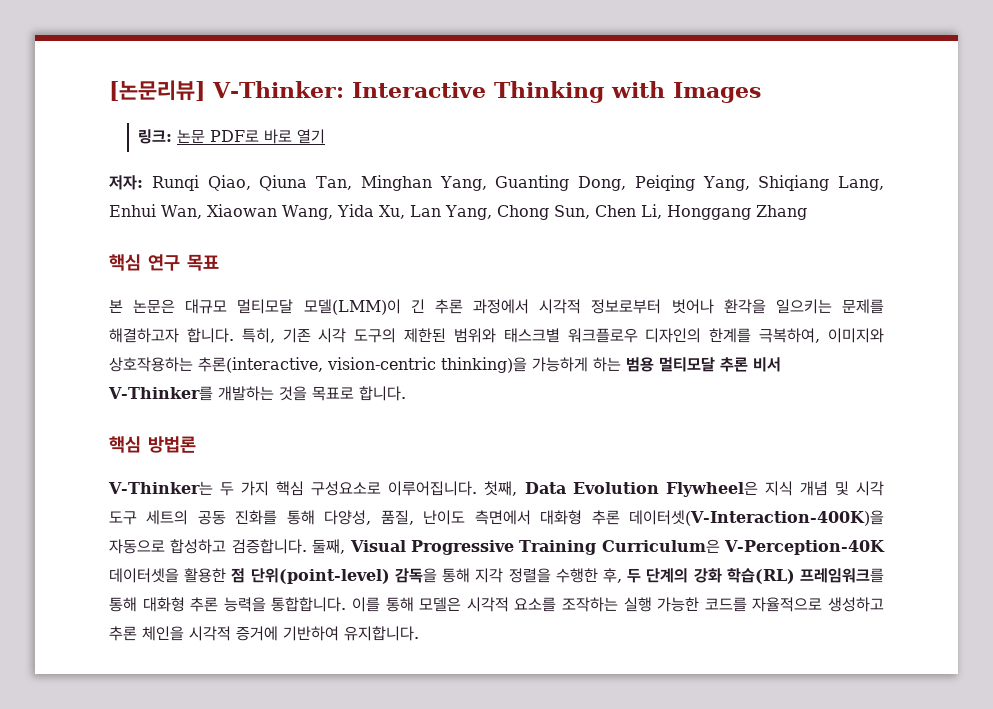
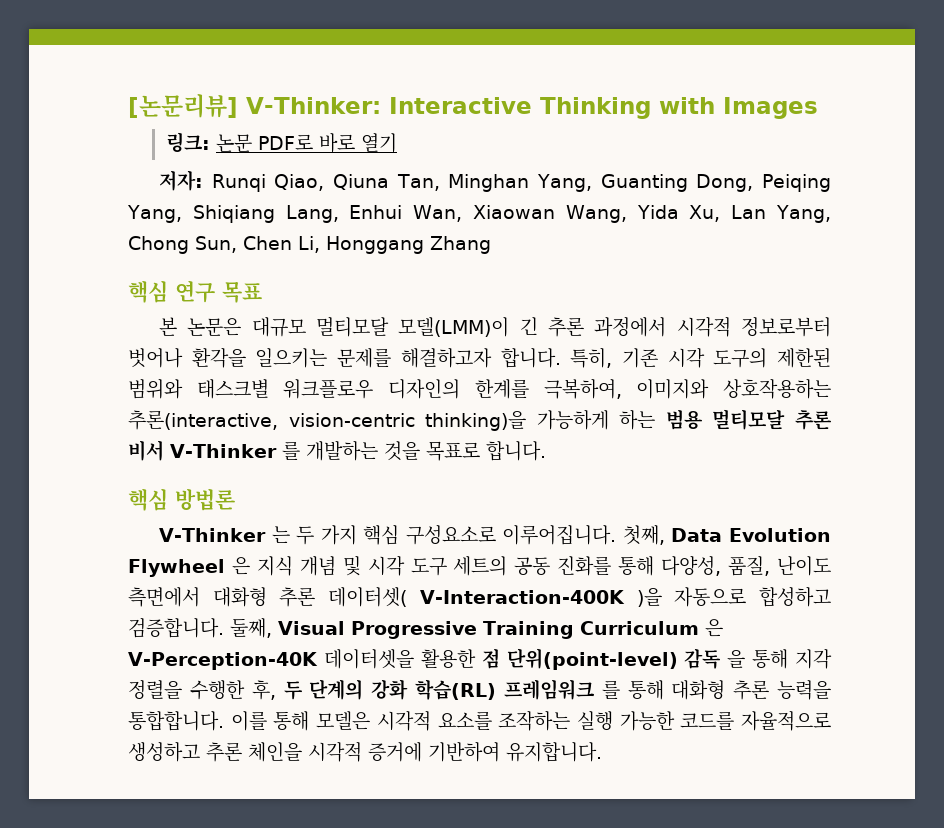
[108,386,213,401] V-Thinker를 -> [170,441,300,460] V-Thinker 를
[108,481,213,495] V-Thinker는 -> [158,526,290,543] V-Thinker 는
[665,481,758,497] Flywheel은 -> [128,557,250,577] Flywheel 은
[629,510,885,526] 데이터셋(V-Interaction-400K)을 -> [328,587,662,607] 데이터셋( V-Interaction-400K )을
[601,539,720,553] Curriculum은 -> [579,619,723,637] Curriculum 은
[394,568,437,583] 감독을 -> [684,649,746,669] 감독 을
[799,568,884,583] 프레임워크를 -> [503,679,620,700] 프레임워크 를

